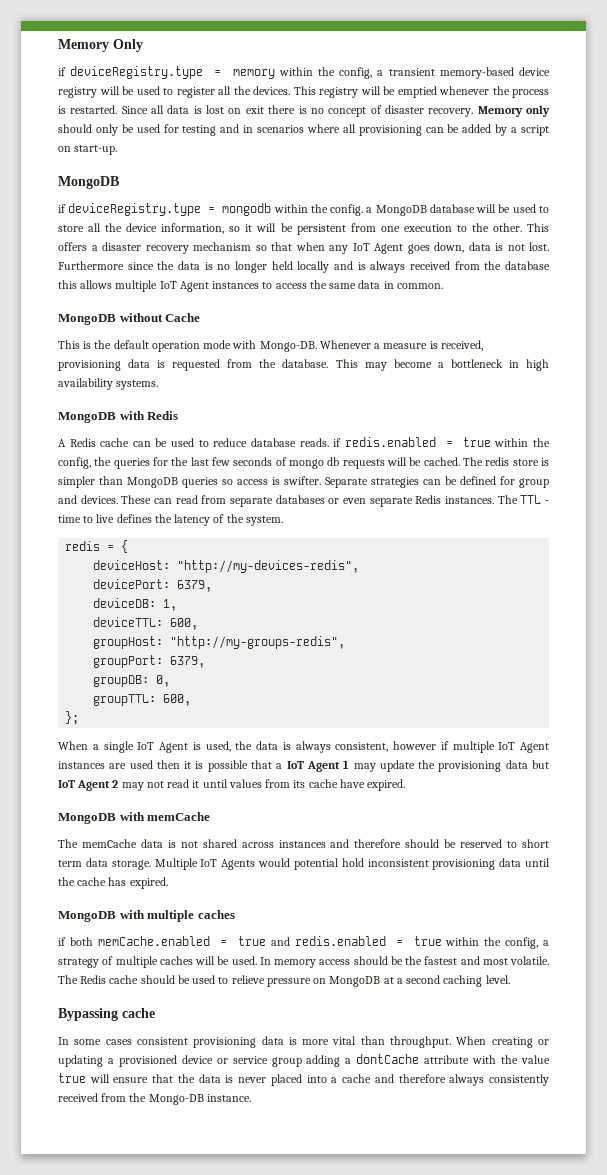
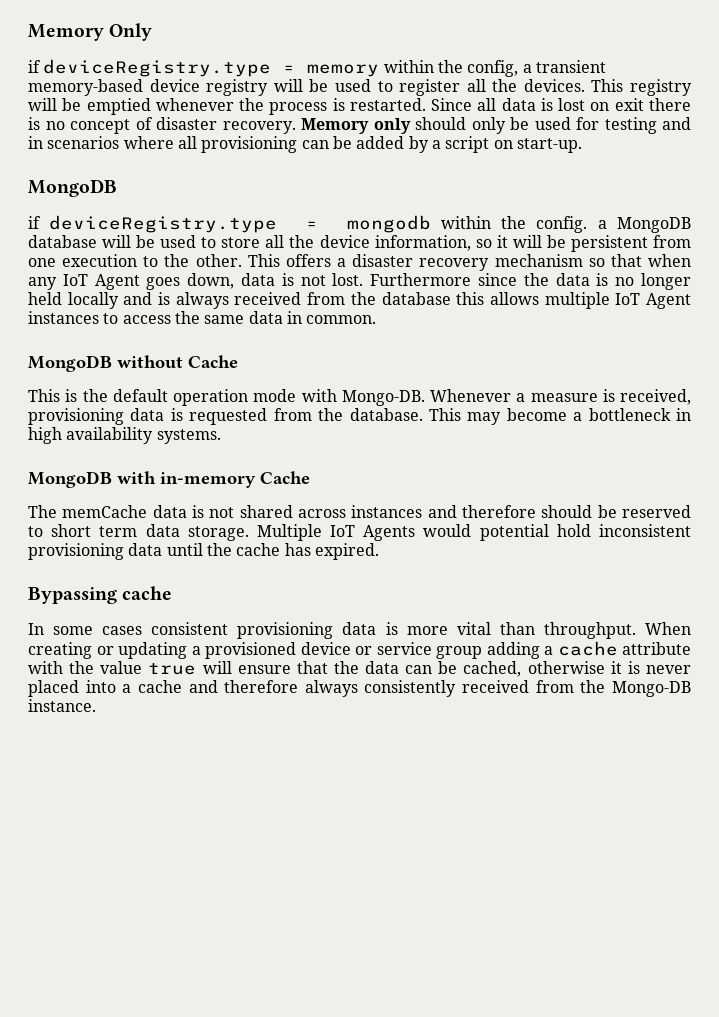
[147,411,179,420] [58,437,551,447] [58,457,549,469] [58,476,549,488] [58,495,550,507] [58,514,283,526] [65,540,129,553] [93,560,360,573] [93,579,213,592] [93,598,178,611] [93,617,199,630] [93,636,346,649] [93,655,206,668] [93,675,171,687] [93,694,192,706] [65,711,80,725] [58,741,549,753] [58,760,549,772] [58,779,406,791] [58,812,211,824] Redis // A Redis cache can be used to reduce database reads. if redis.enabled = true within the config, the queries for the last few seconds of mongo db requests will be cached. The redis store is simpler than MongoDB queries so access is swifter. Separate strategies can be defined for group and devices. These can read from separate databases or even separate Redis instances. The TTL - time to live defines the latency of the system. // redis = { // deviceHost: "http://my-devices-redis", // devicePort: 6379, // deviceDB: 1, // deviceTTL: 600, // groupHost: "http://my-groups-redis", // groupPort: 6379, // groupDB: 0, // groupTTL: 600, // }; // When a single IoT Agent is used, the data is always consistent, however if multiple IoT Agent instances are used then it is possible that a IoT Agent 1 may update the provisioning data but IoT Agent 2 may not read it until values from its cache have expired. // MongoDB with memCache -> [160,471,310,488] in-memory Cache
[58,910,235,922] [58,936,549,949] [58,956,549,968] [58,975,510,987] // MongoDB with multiple caches // if both memCache.enabled = true and redis.enabled = true within the config, a strategy of multiple caches will be used. In memory access should be the fastest and most volatile. The Redis cache should be used to relieve pressure on MongoDB at a second caching level. -> (379, 551) none
[356,1054,420,1064] dontCache -> [557,641,618,656] cache
(221, 1078) none -> [405,661,622,677] can be cached, otherwise it

